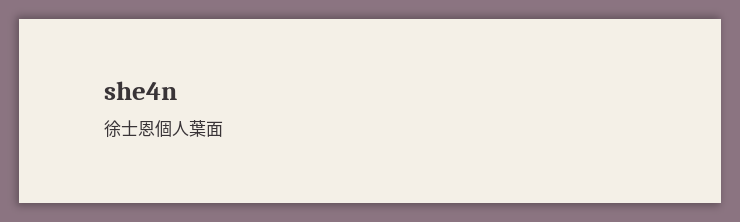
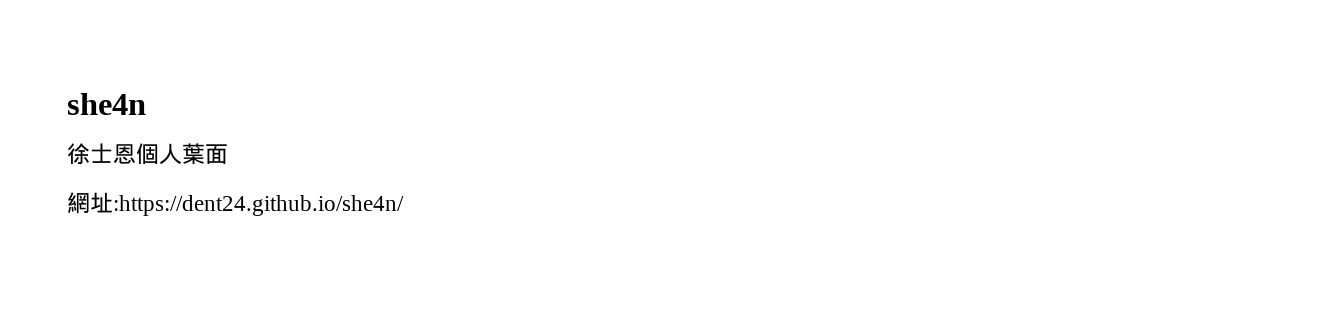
(223, 129) none -> [67,192,404,216] // 網址:https://dent24.github.io/she4n/

